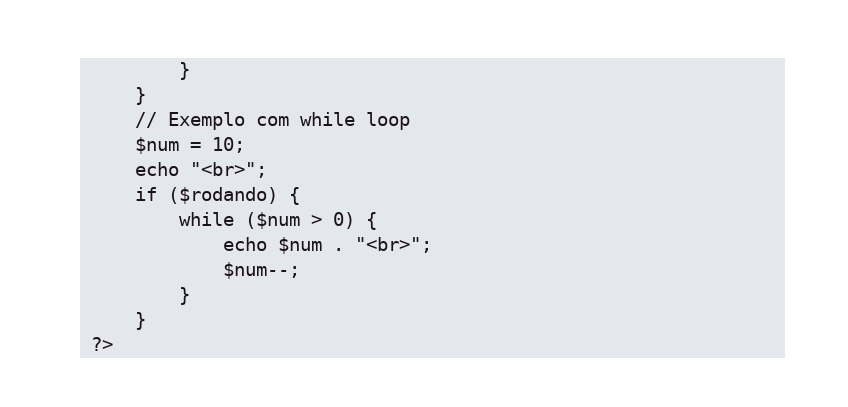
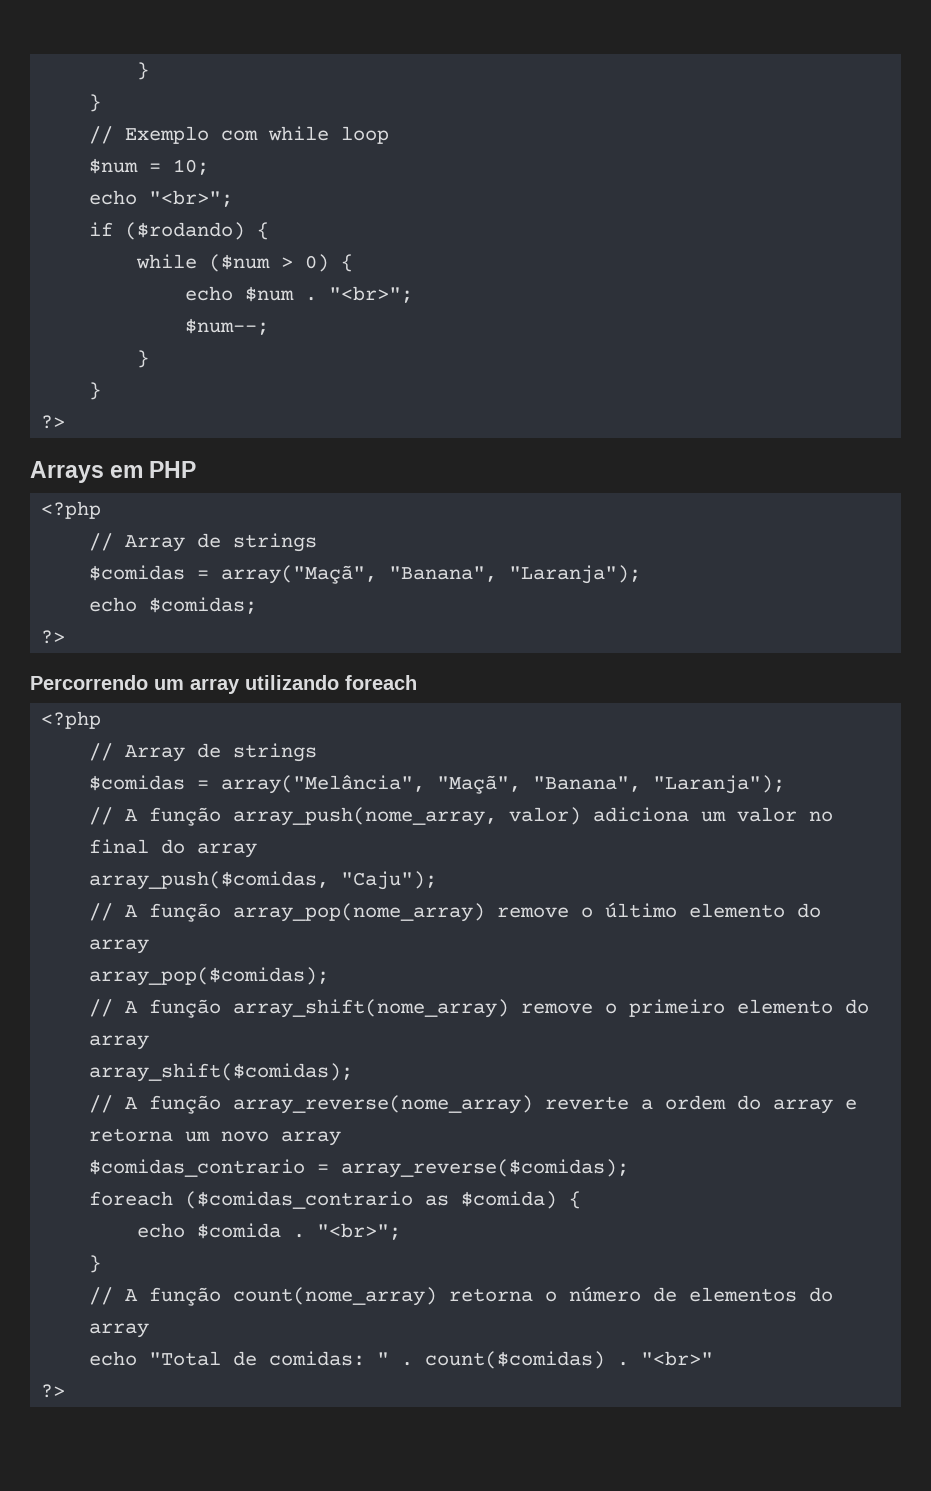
(114, 344) none -> [30,461,197,483] [40,501,101,519] [88,533,317,552] [88,565,641,584] [88,597,257,614] [40,630,65,644] [30,675,417,694] [40,711,101,729] [88,743,317,762] [88,775,785,794] [88,807,833,826] [88,839,257,858] [88,871,437,890] [88,902,821,922] [88,939,149,954] [88,967,329,986] [88,999,869,1018] [88,1035,149,1050] [88,1063,353,1082] [88,1095,857,1114] [88,1128,341,1146] [88,1159,629,1178] [88,1191,581,1209] [136,1223,401,1240] [88,1255,101,1273] [88,1286,833,1306] [88,1323,149,1338] [88,1351,713,1369] [40,1384,65,1398] // Arrays em PHP // <?php // // Array de strings // $comidas = array("Maçã", "Banana", "Laranja"); // echo $comidas; // ?> // Percorrendo um array utilizando foreach // <?php // // Array de strings // $comidas = array("Melância", "Maçã", "Banana", "Laranja"); // // A função array_push(nome_array, valor) adiciona um valor no final do array // array_push($comidas, "Caju"); // // A função array_pop(nome_array) remove o último elemento do array // array_pop($comidas); // // A função array_shift(nome_array) remove o primeiro elemento do array // array_shift($comidas); // // A função array_reverse(nome_array) reverte a ordem do array e retorna um novo array // $comidas_contrario = array_reverse($comidas); // foreach ($comidas_contrario as $comida) { // echo $comida . "<br>"; // } // // A função count(nome_array) retorna o número de elementos do array // echo "Total de comidas: " . count($comidas) . "<br>" // ?>

